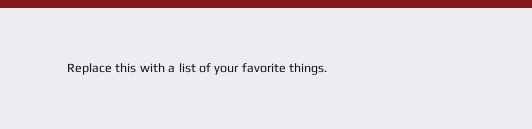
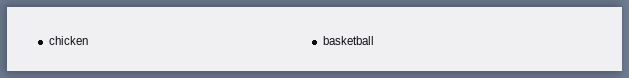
[67,63,327,75] Replace this with a list of your favorite things. -> [48,36,88,45] [322,36,374,45] chicken // basketball

